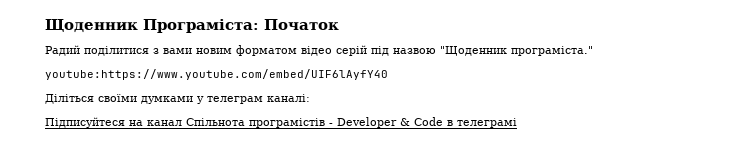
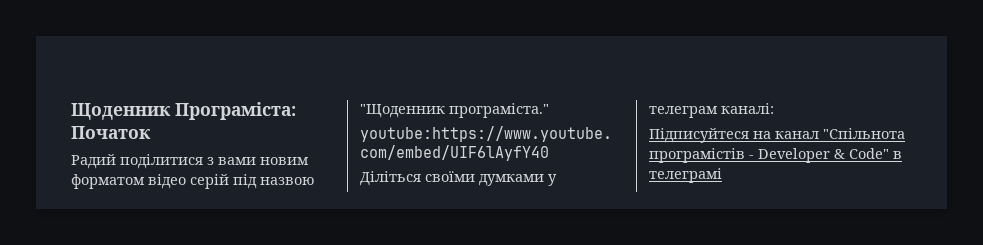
[186,118,245,126] Спільнота -> [823,128,905,139] "Спільнота
[414,117,443,126] Code -> [849,148,889,159] Code"

